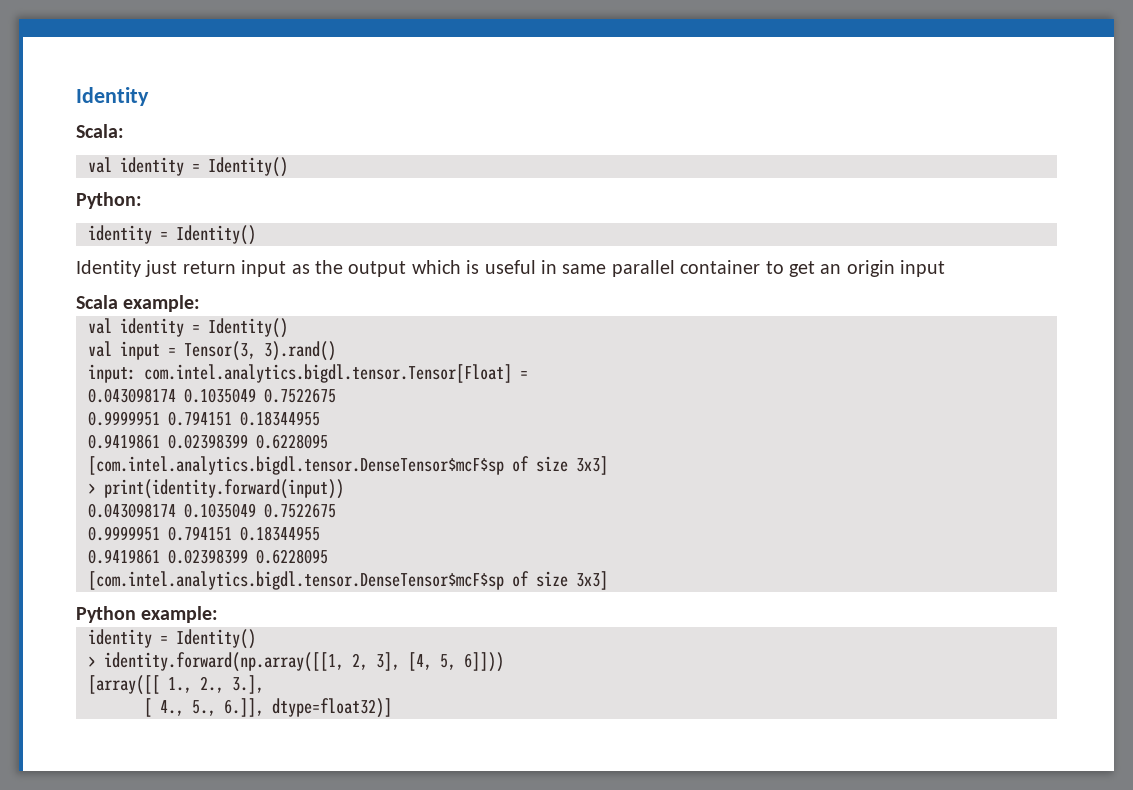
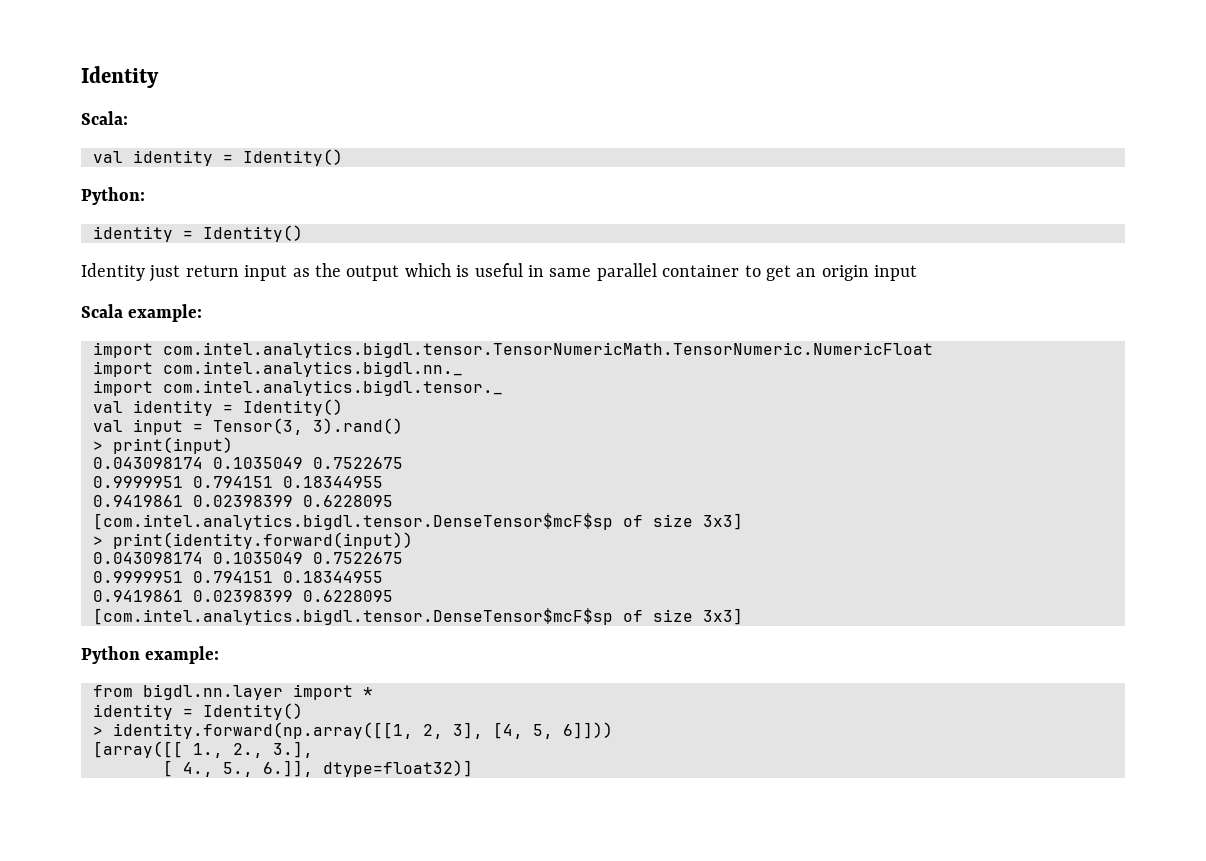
(201, 303) none -> [93,342,933,358] [93,361,463,377] [93,380,503,396] // import com.intel.analytics.bigdl.tensor.TensorNumericMath.TensorNumeric.NumericFloat // import com.intel.analytics.bigdl.nn._ // import com.intel.analytics.bigdl.tensor._
[88,364,528,383] input: com.intel.analytics.bigdl.tensor.Tensor[Float] = -> [93,437,233,454] > print(input)
(219, 614) none -> [93,684,373,700] // from bigdl.nn.layer import *

